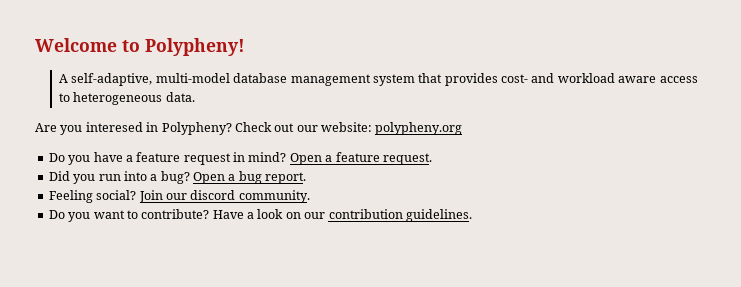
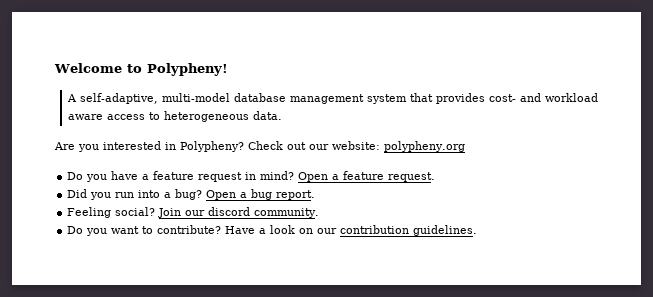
[85,122,143,132] interesed -> [103,141,161,150] interested

